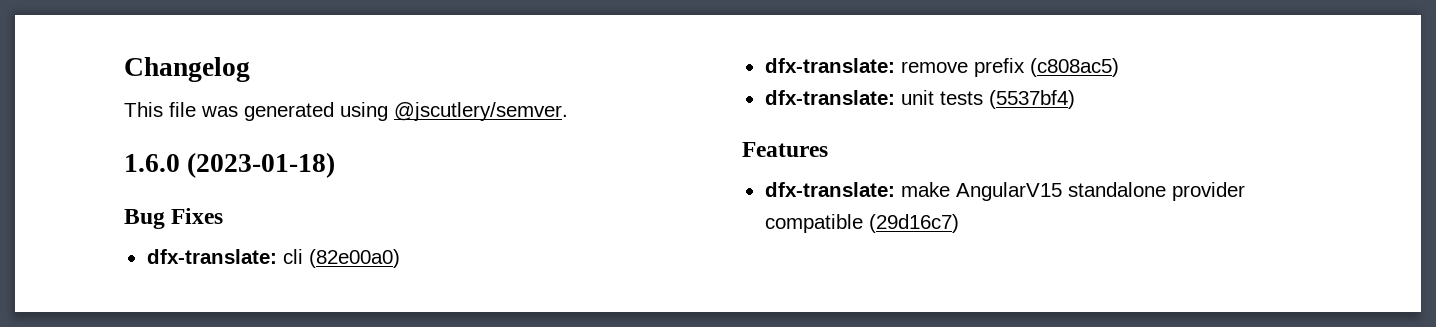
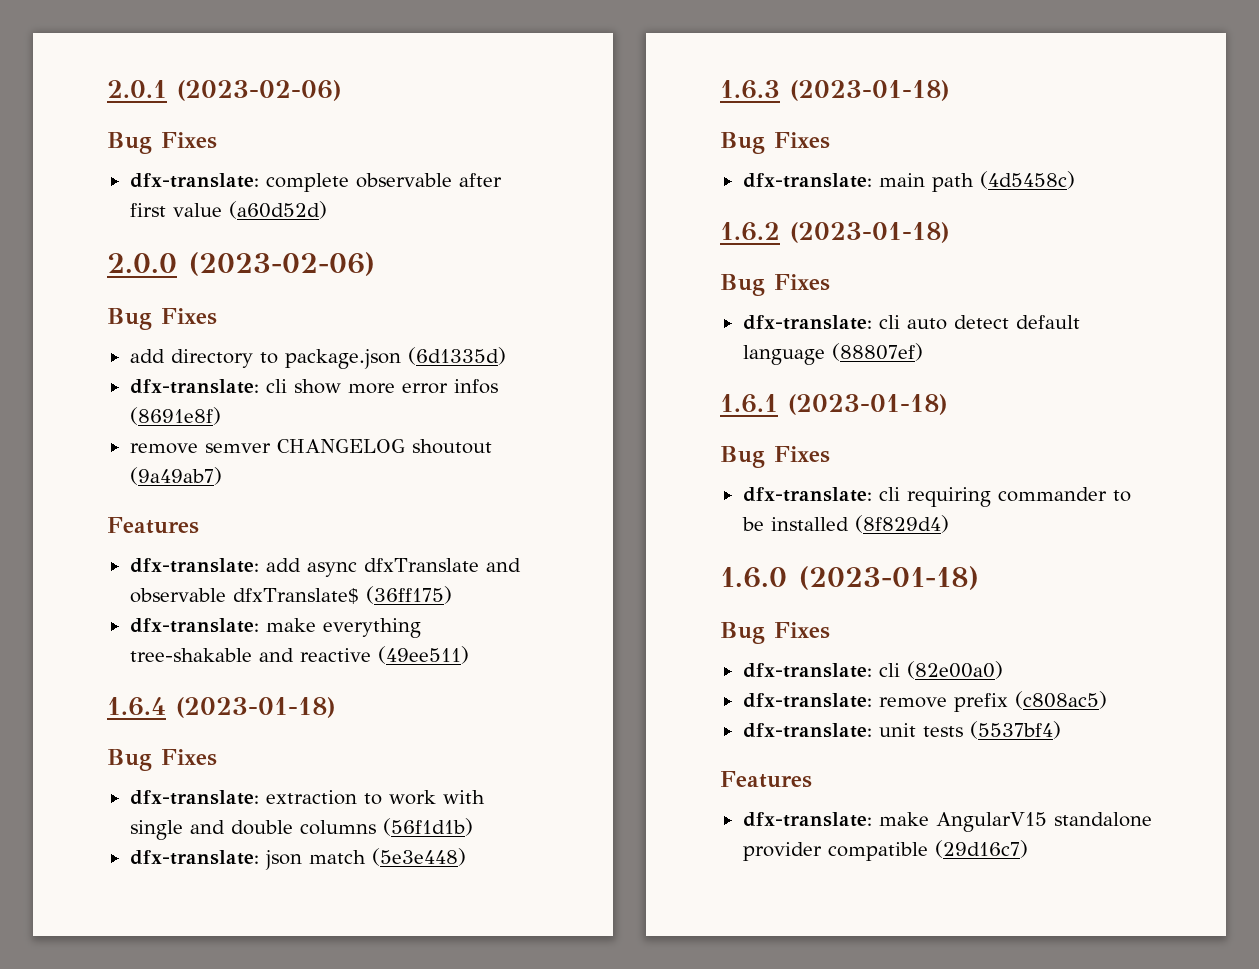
[124,57,250,82] [124,102,568,121] Changelog // This file was generated using @jscutlery/semver. -> [107,80,341,101] [107,132,217,154] [129,173,502,192] [129,201,327,219] [107,252,375,276] [107,308,217,330] [129,347,506,369] [129,379,498,394] [129,407,221,425] [129,439,492,454] [129,467,222,485] [107,517,199,534] [129,558,521,577] [129,586,452,604] [129,618,421,638] [129,646,469,664] [107,697,335,718] [107,749,217,771] [129,790,485,805] [129,818,473,840] [129,848,466,870] [720,80,949,101] [720,132,830,154] [742,171,1075,192] [720,222,949,243] [720,274,830,296] [742,315,1080,330] [742,343,923,365] [720,394,947,415] [720,446,830,468] [742,487,1131,507] [741,515,949,533] 2.0.1 (2023-02-06) // Bug Fixes // dfx-translate: complete observable after first value (a60d52d) // 2.0.0 (2023-02-06) // Bug Fixes // add directory to package.json (6d1335d) // dfx-translate: cli show more error infos (8691e8f) // remove semver CHANGELOG shoutout (9a49ab7) // Features // dfx-translate: add async dfxTranslate and observable dfxTranslate$ (36ff175) // dfx-translate: make everything tree-shakable and reactive (49ee511) // 1.6.4 (2023-01-18) // Bug Fixes // dfx-translate: extraction to work with single and double columns (56f1d1b) // dfx-translate: json match (5e3e448) // 1.6.3 (2023-01-18) // Bug Fixes // dfx-translate: main path (4d5458c) // 1.6.2 (2023-01-18) // Bug Fixes // dfx-translate: cli auto detect default language (88807ef) // 1.6.1 (2023-01-18) // Bug Fixes // dfx-translate: cli requiring commander to be installed (8f829d4)

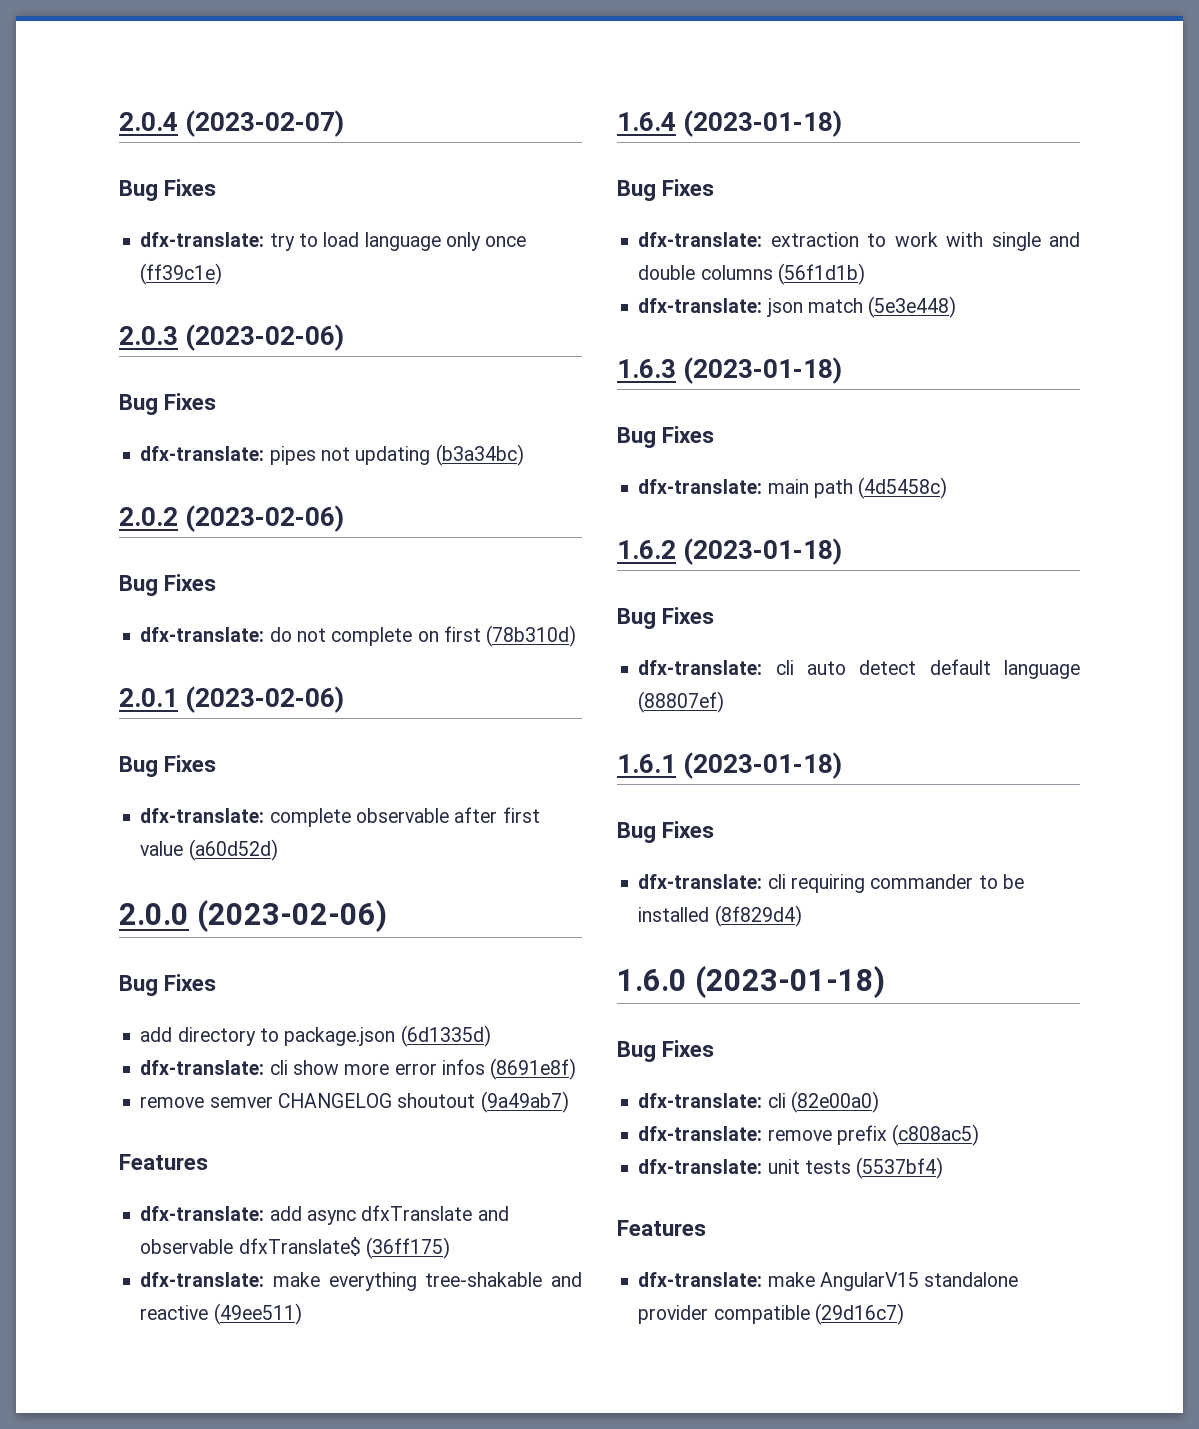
(107, 89) none -> [119,110,345,137] [119,179,217,201] [140,232,527,251] [140,263,223,285] [119,324,345,351] [119,393,217,415] [140,444,524,466] [119,505,345,532] [119,574,217,596] [140,625,577,647] 2.0.4 (2023-02-07) // Bug Fixes // dfx-translate: try to load language only once (ff39c1e) // 2.0.3 (2023-02-06) // Bug Fixes // dfx-translate: pipes not updating (b3a34bc) // 2.0.2 (2023-02-06) // Bug Fixes // dfx-translate: do not complete on first (78b310d) //

